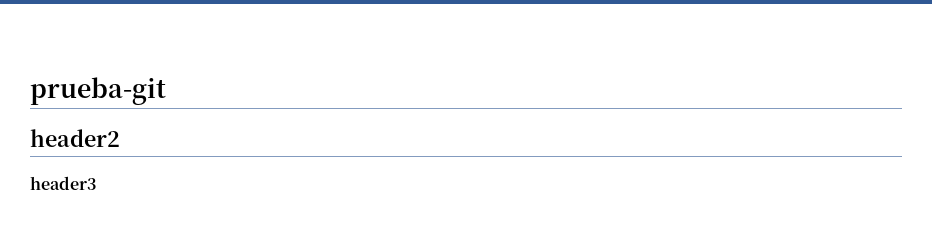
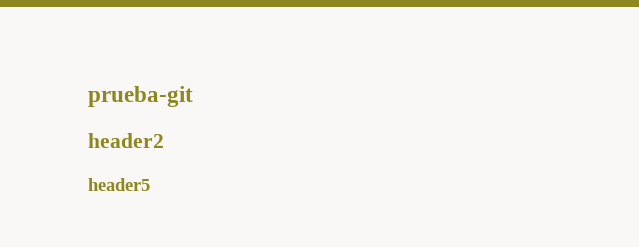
[30,176,96,190] header3 -> [88,178,150,191] header5

